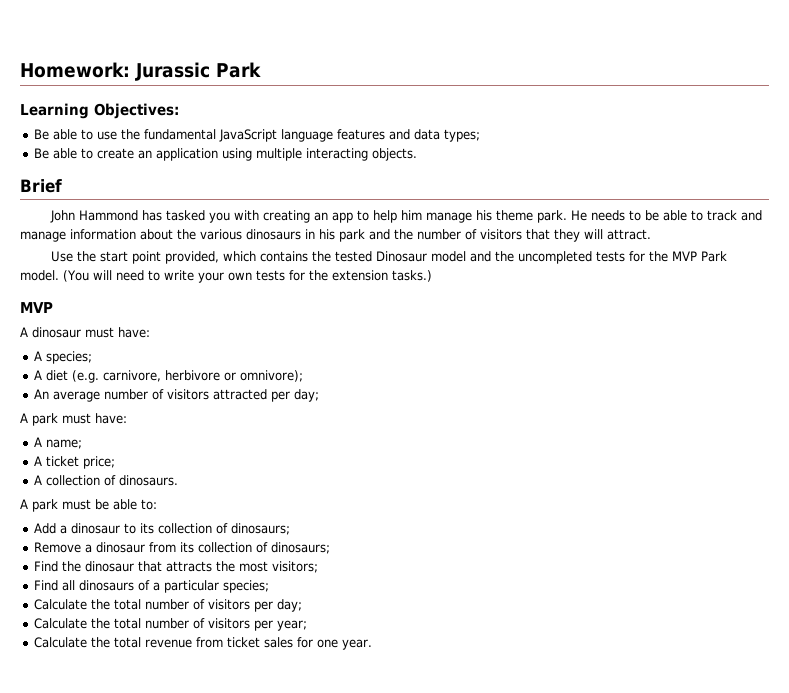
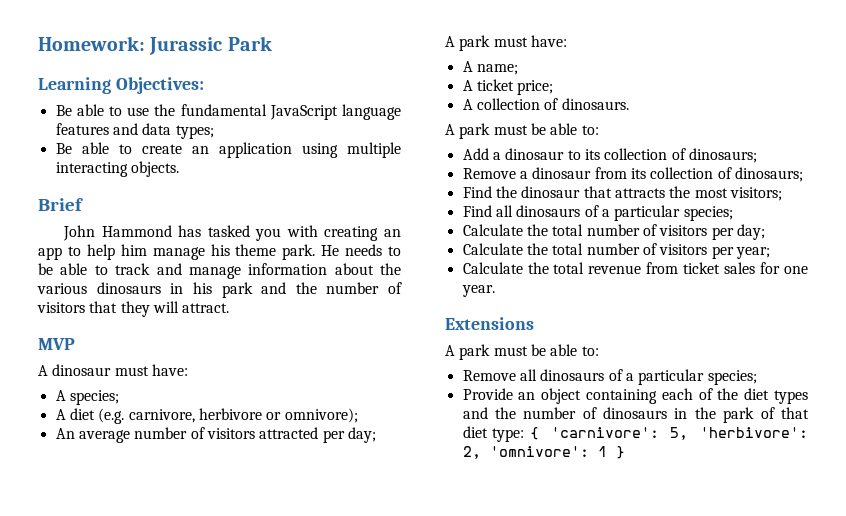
[51,251,728,264] [20,270,432,283] // Use the start point provided, which contains the tested Dinosaur model and the uncompleted tests for the MVP Park model. (You will need to write your own tests for the extension tasks.) -> (230, 308) none
(373, 644) none -> [445,317,534,330] [445,344,599,360] [462,369,757,385] [462,388,808,404] [462,407,809,423] [462,426,808,442] [462,446,625,459] // Extensions // A park must be able to: // Remove all dinosaurs of a particular species; // Provide an object containing each of the diet types and the number of dinosaurs in the park of that diet type: { 'carnivore': 5, 'herbivore': 2, 'omnivore': 1 }

